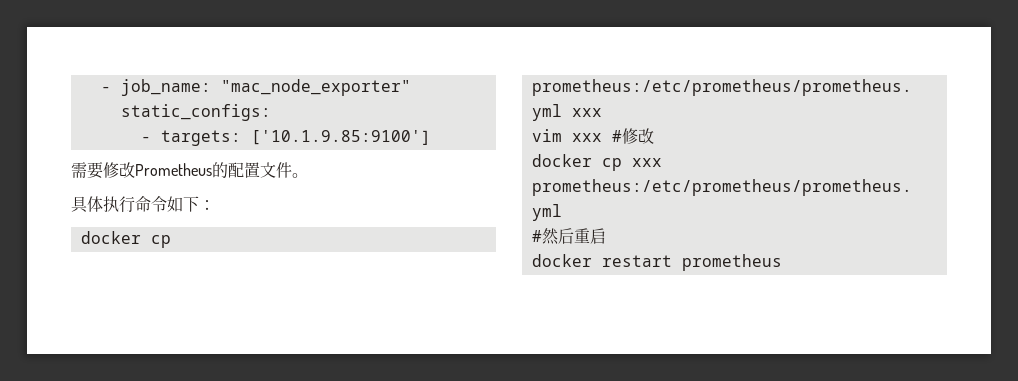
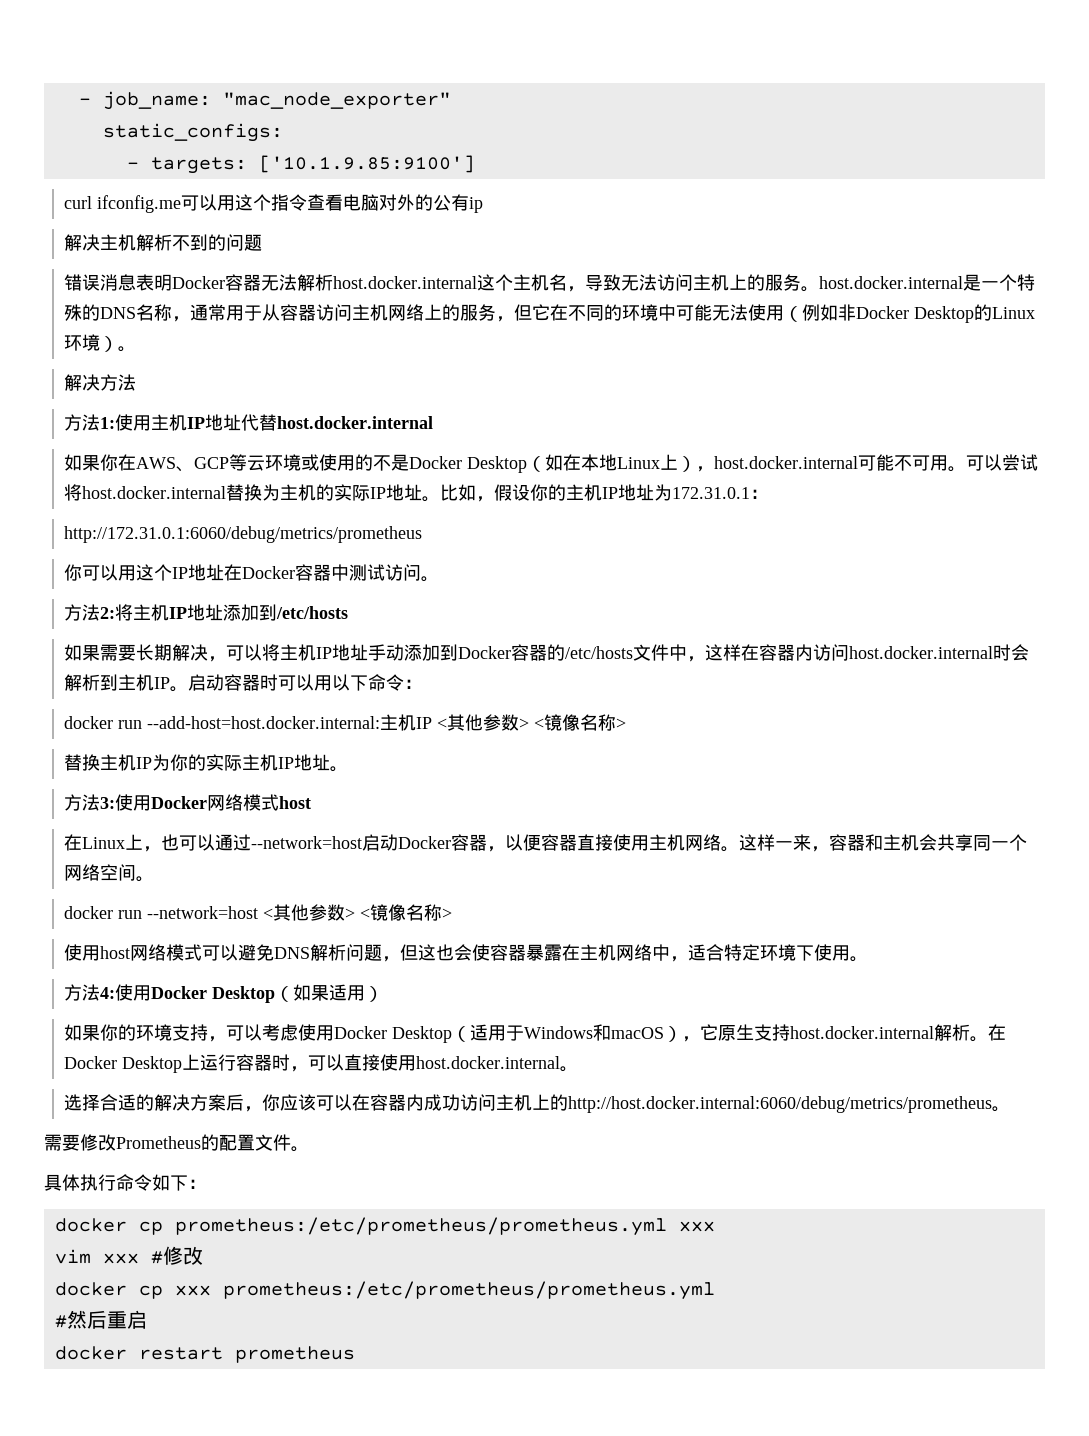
(431, 137) none -> [64,194,484,213] [64,234,263,251] [64,274,1036,292] [64,304,1036,323] [64,334,137,352] [64,374,137,391] [64,414,434,431] [64,454,1039,473] [64,484,769,502] [64,526,423,543] [64,564,440,582] [64,604,349,621] [64,644,1030,662] [64,674,423,692] [64,714,627,731] [64,754,349,772] [64,794,312,811] [64,834,1028,852] [64,864,155,882] [64,904,453,921] [64,944,869,962] [64,984,384,1003] [64,1024,1007,1043] [64,1054,579,1073] [64,1094,1011,1113] // curl ifconfig.me可以用这个指令查看电脑对外的公有ip // 解决主机解析不到的问题 // 错误消息表明Docker容器无法解析host.docker.internal这个主机名，导致无法访问主机上的服务。host.docker.internal是一个特殊的DNS名称，通常用于从容器访问主机网络上的服务，但它在不同的环境中可能无法使用（例如非Docker Desktop的Linux环境）。 // 解决方法 // 方法1:使用主机IP地址代替host.docker.internal // 如果你在AWS、GCP等云环境或使用的不是Docker Desktop（如在本地Linux上），host.docker.internal可能不可用。可以尝试将host.docker.internal替换为主机的实际IP地址。比如，假设你的主机IP地址为172.31.0.1： // http://172.31.0.1:6060/debug/metrics/prometheus // 你可以用这个IP地址在Docker容器中测试访问。 // 方法2:将主机IP地址添加到/etc/hosts // 如果需要长期解决，可以将主机IP地址手动添加到Docker容器的/etc/hosts文件中，这样在容器内访问host.docker.internal时会解析到主机IP。启动容器时可以用以下命令： // docker run --add-host=host.docker.internal:主机IP <其他参数> <镜像名称> // 替换主机IP为你的实际主机IP地址。 // 方法3:使用Docker网络模式host // 在Linux上，也可以通过--network=host启动Docker容器，以便容器直接使用主机网络。这样一来，容器和主机会共享同一个网络空间。 // docker run --network=host <其他参数> <镜像名称> // 使用host网络模式可以避免DNS解析问题，但这也会使容器暴露在主机网络中，适合特定环境下使用。 // 方法4:使用Docker Desktop（如果适用） // 如果你的环境支持，可以考虑使用Docker Desktop（适用于Windows和macOS），它原生支持host.docker.internal解析。在Docker Desktop上运行容器时，可以直接使用host.docker.internal。 // 选择合适的解决方案后，你应该可以在容器内成功访问主机上的http://host.docker.internal:6060/debug/metrics/prometheus。

